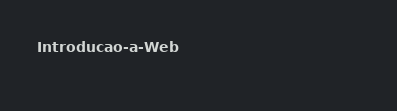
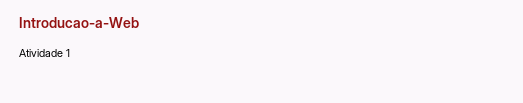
(179, 46) none -> [19,49,70,57] // Atividade 1

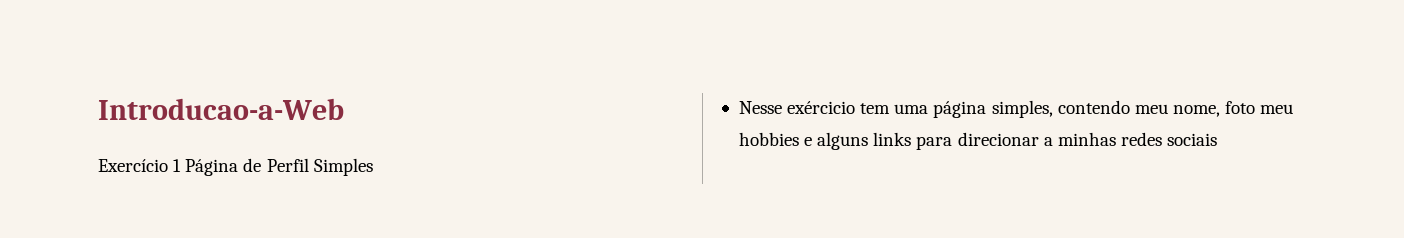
[19,49,70,57] Atividade 1 -> [98,158,373,176] [738,100,1294,118] [738,132,1218,150] Exercício 1 Página de Perfil Simples // Nesse exércicio tem uma página simples, contendo meu nome, foto meu hobbies e alguns links para direcionar a minhas redes sociais

